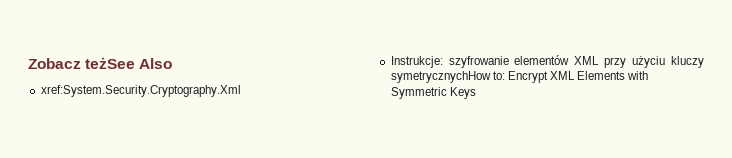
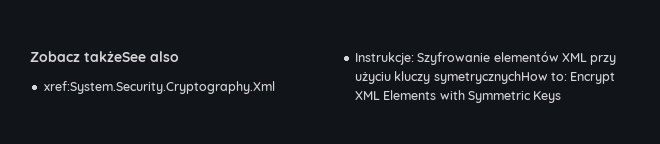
[85,57,173,69] teżSee Also -> [84,51,179,62] takżeSee also
[448,56,509,68] szyfrowanie -> [417,52,491,65] Szyfrowanie

